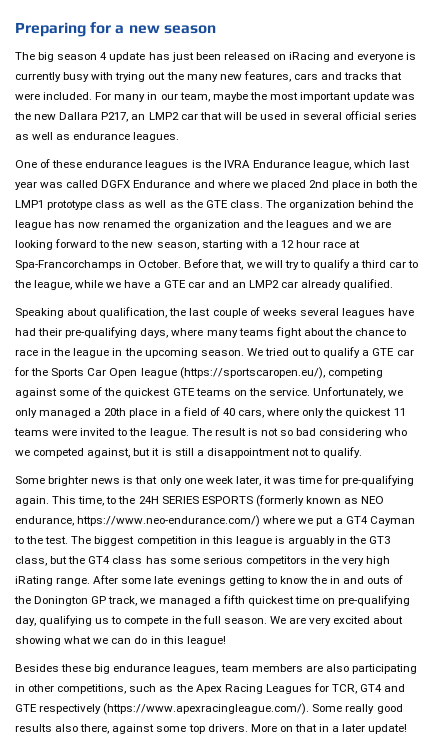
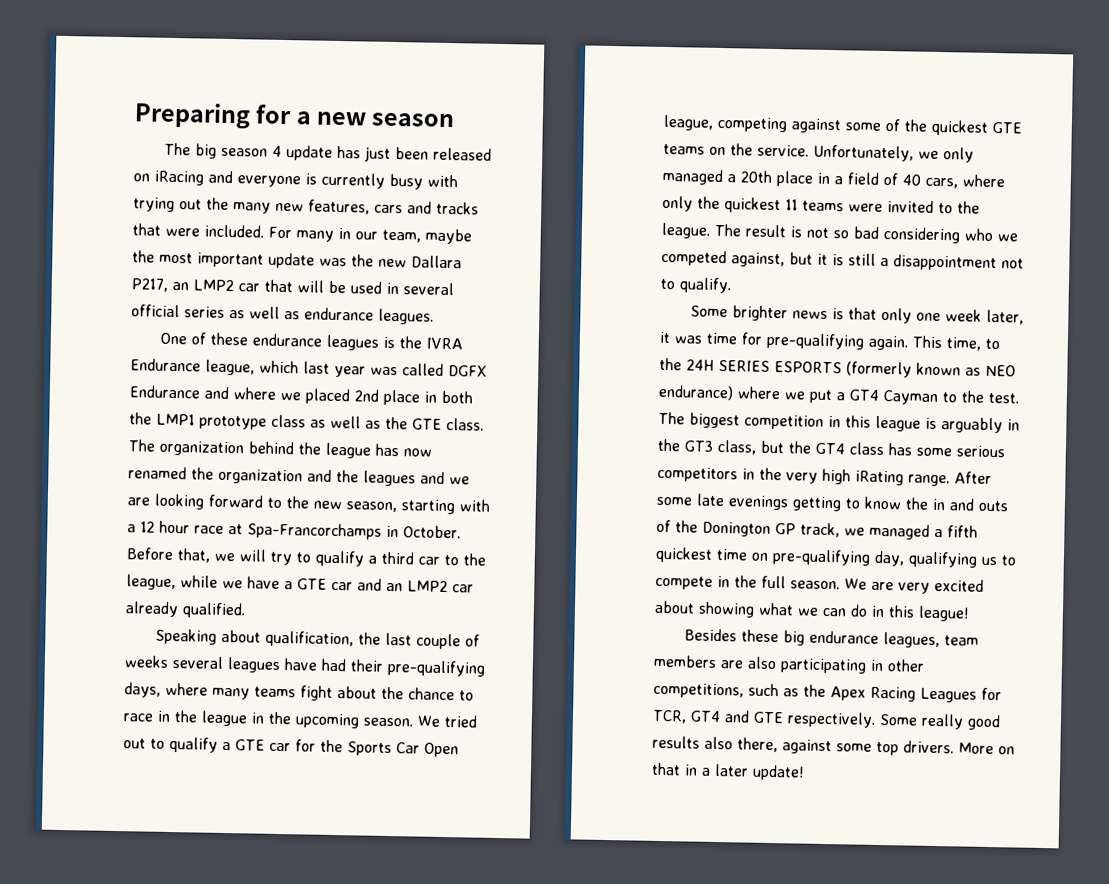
[140,367,325,379] league (https://sportscaropen.eu/), -> [663,114,714,131] league,
[15,515,261,527] endurance, https://www.neo-endurance.com/) -> [658,384,734,401] endurance)
[39,703,310,715] respectively (https://www.apexracingleague.com/). -> [787,711,876,728] respectively.

